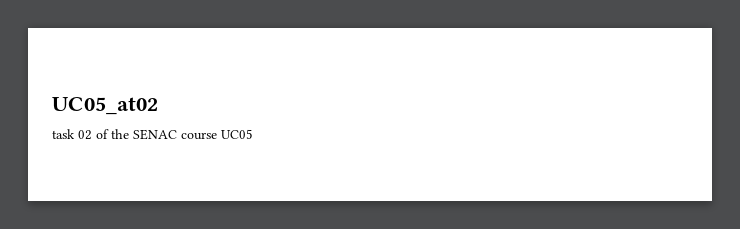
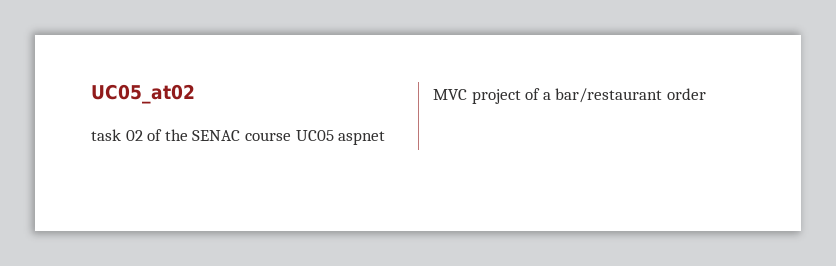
(253, 134) none -> [338,131,386,145] [433,88,706,104] aspnet MVC project of a bar/restaurant order

